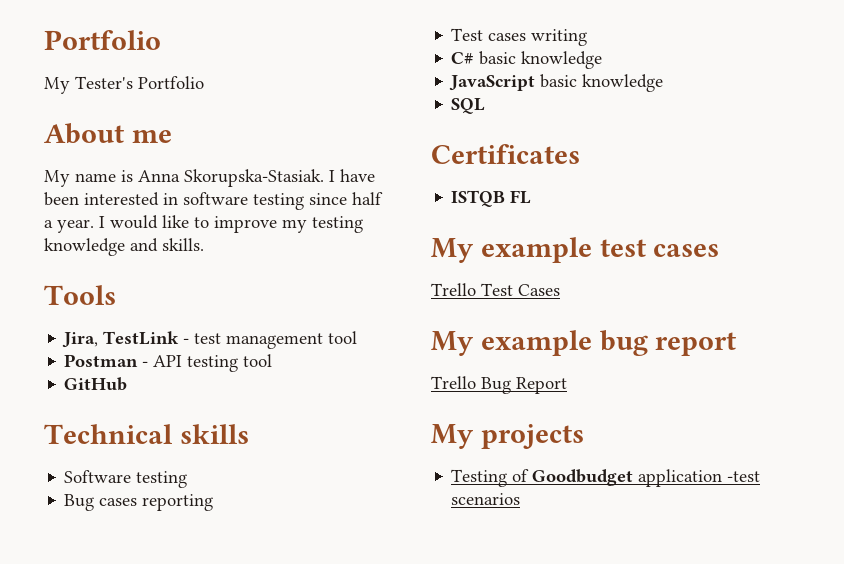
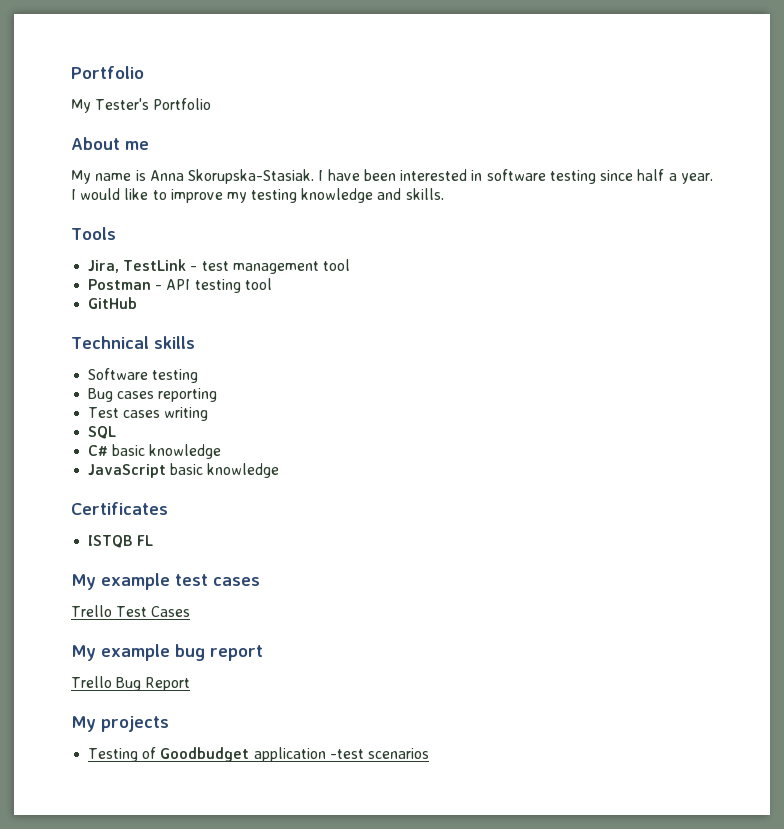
(588, 37) none -> [88,426,117,439] // SQL
[451,98,486,114] // SQL -> (280, 470) none

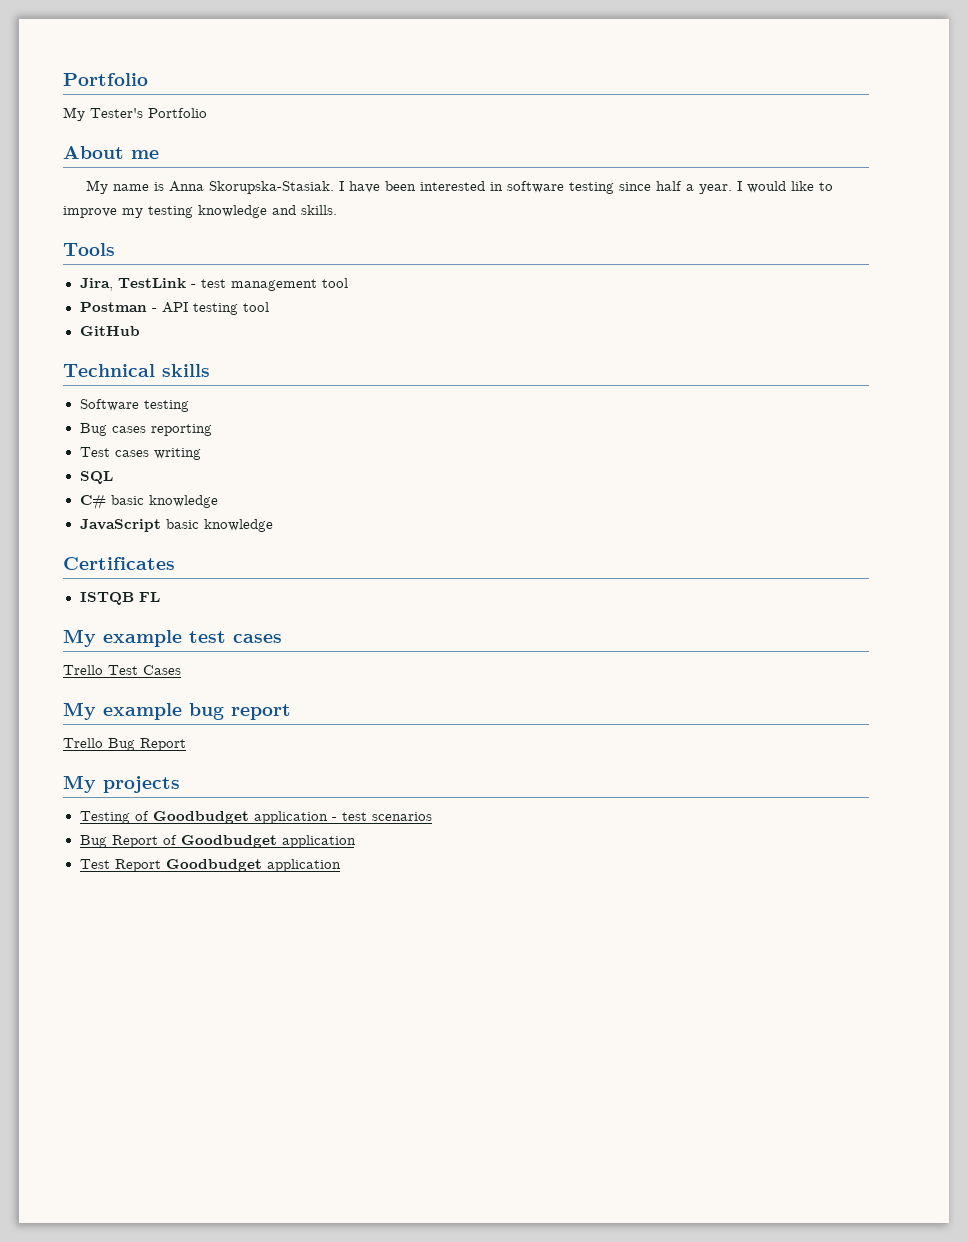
[329,749,364,759] -test -> [331,812,367,821] - test
(429, 753) none -> [79,835,356,848] [79,859,341,872] // Bug Report of Goodbudget application // Test Report Goodbudget application

